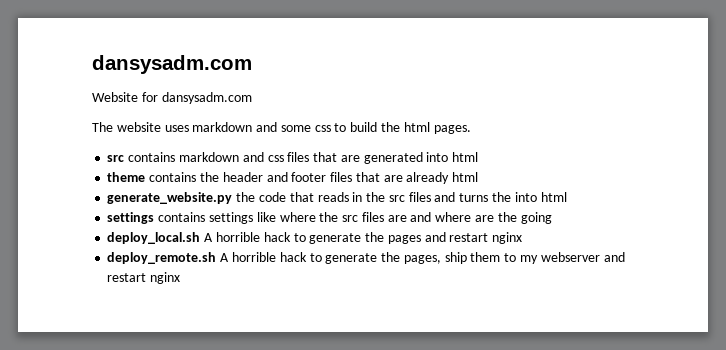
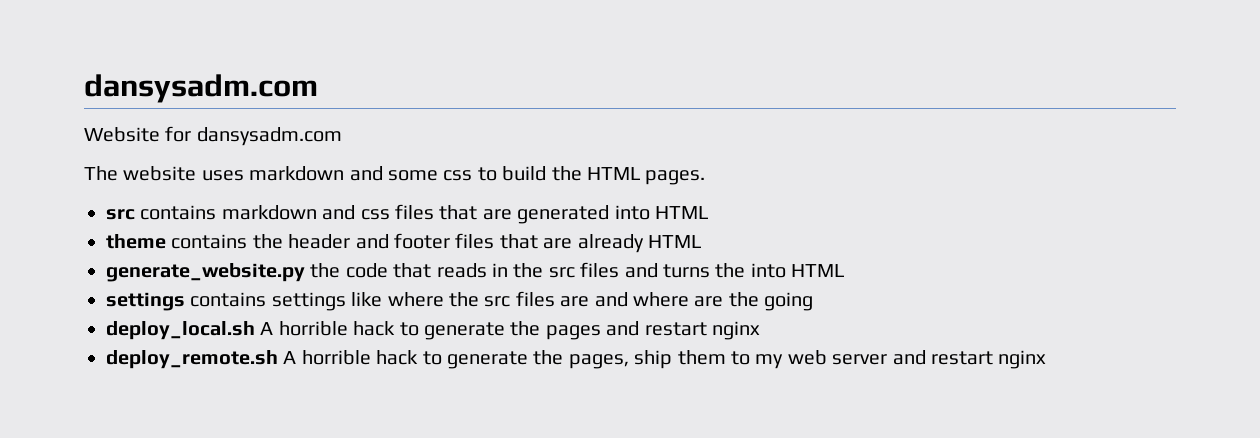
[403,122,430,132] html -> [586,167,640,180] HTML
[452,152,479,162] html -> [654,206,708,219] HTML
[452,172,479,182] html -> [647,235,701,248] HTML
[540,192,567,202] html -> [791,264,845,277] HTML
[540,252,600,262] webserver -> [787,350,888,365] web server

